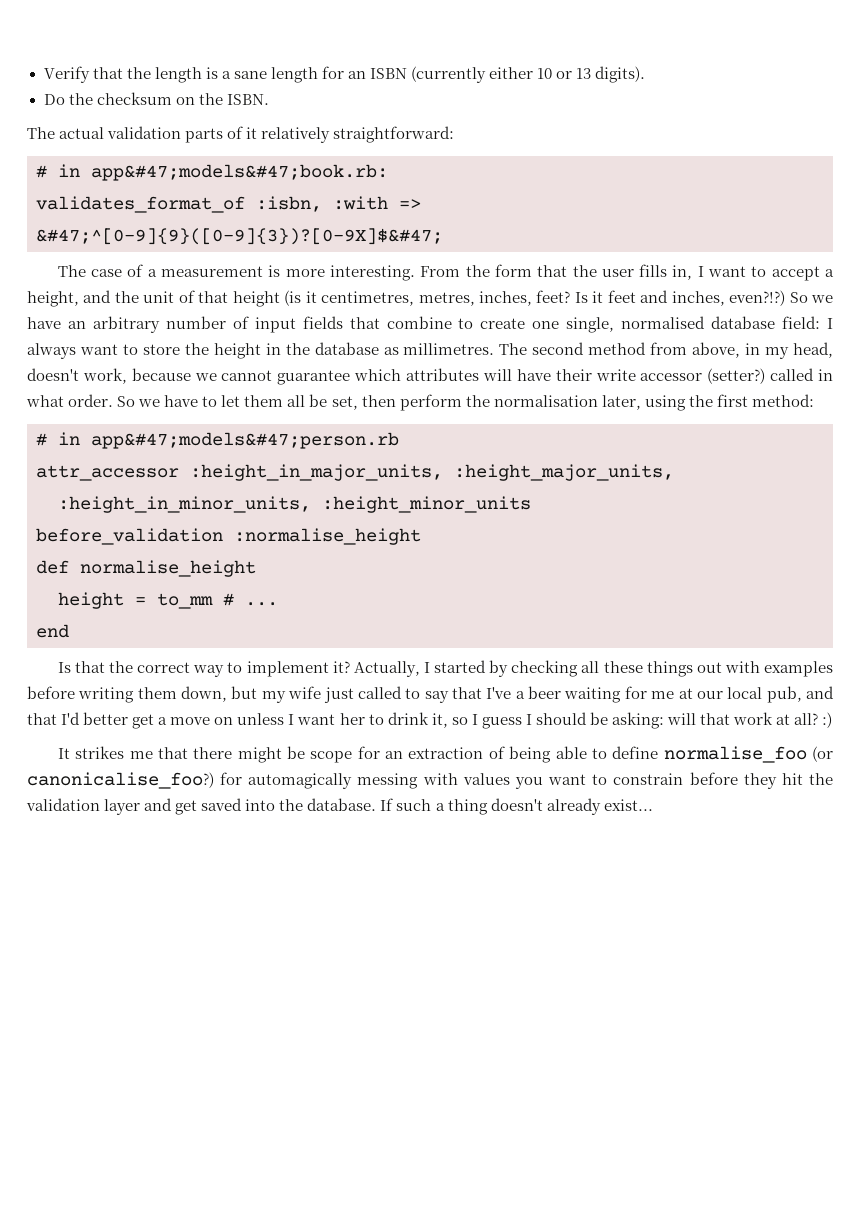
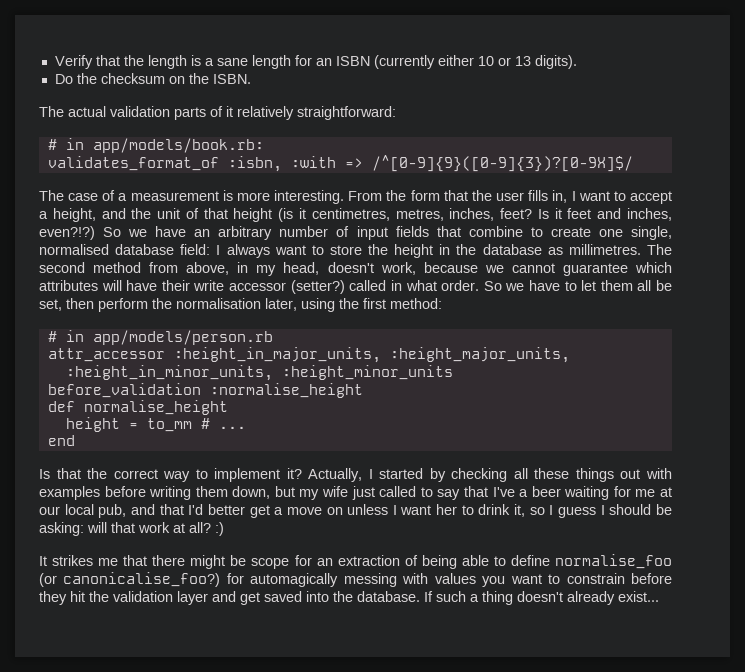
[91,164,388,181] app&#47;models&#47;book.rb: -> [92,138,264,153] app/models/book.rb:
[36,228,443,245] &#47;^[0-9]{9}([0-9]{3})?[0-9X]$&#47; -> [371,155,633,172] /^[0-9]{9}([0-9]{3})?[0-9X]$/
[91,432,399,449] app&#47;models&#47;person.rb -> [92,330,273,345] app/models/person.rb

